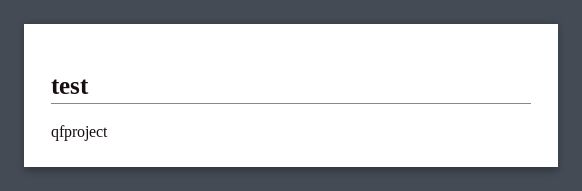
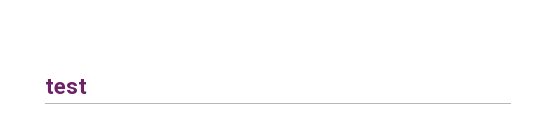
[51,125,108,141] // qfproject -> (87, 86) none

